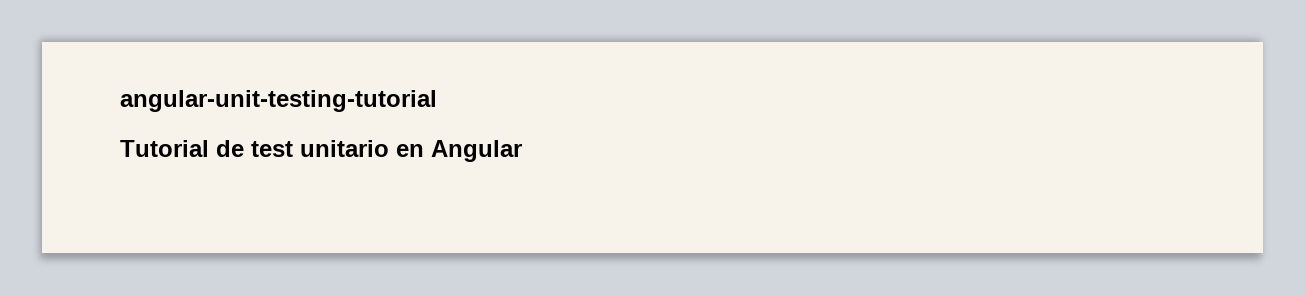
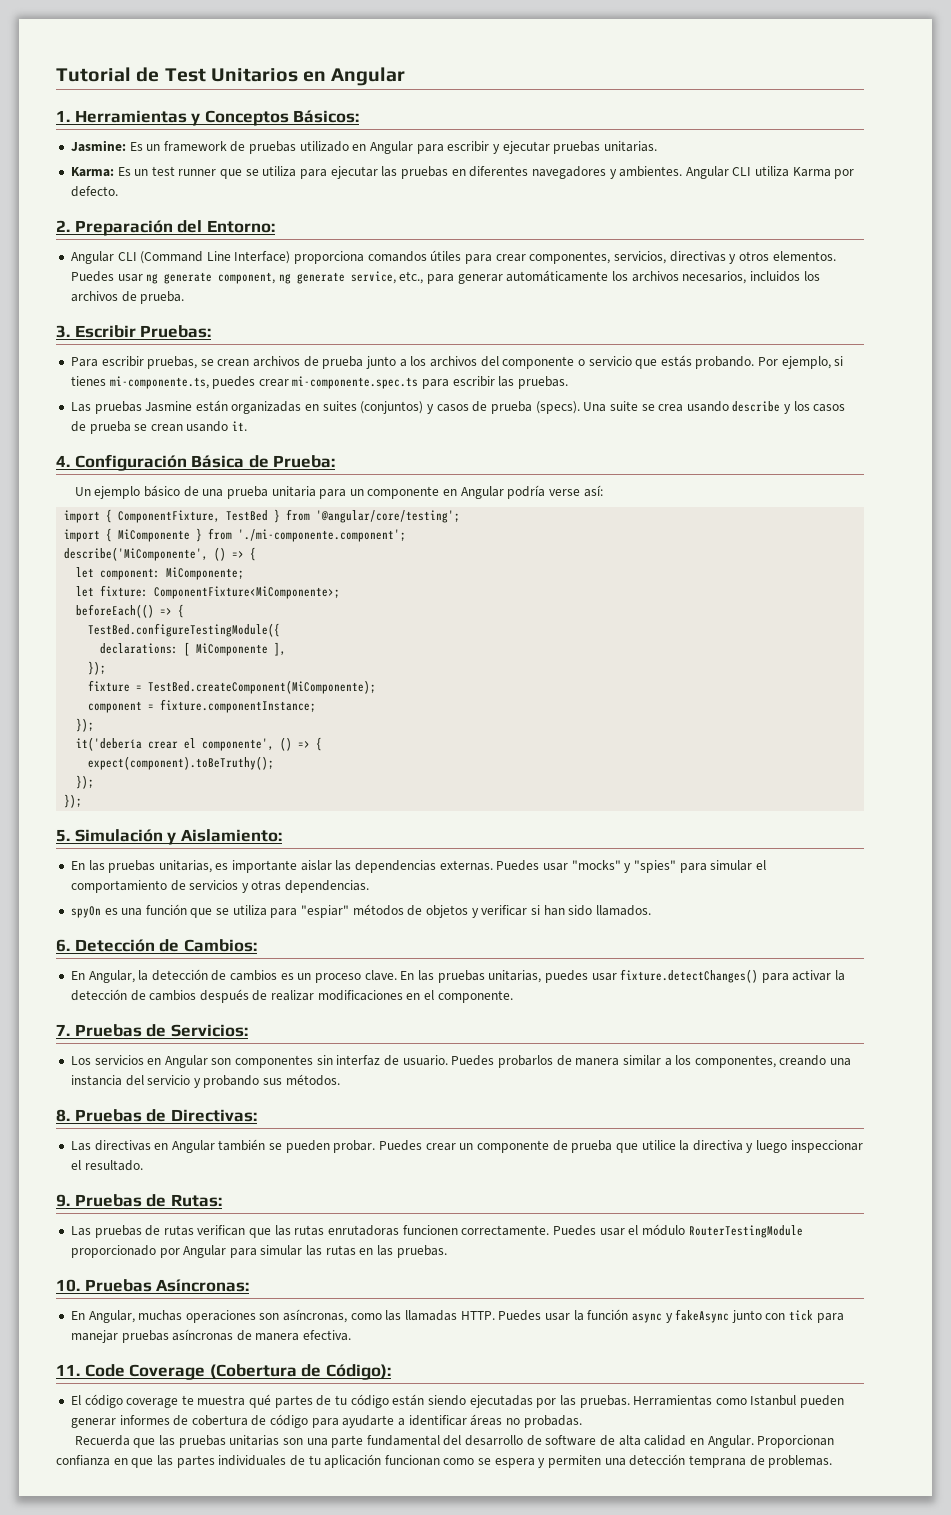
[120,90,437,112] angular-unit-testing-tutorial // -> (56, 74) none
[251,140,522,162] test unitario en Angular -> [164,67,406,86] [56,110,360,126] [70,140,657,154] [70,166,855,179] [70,186,118,197] [56,220,275,236] [70,250,836,264] [70,270,820,284] [70,291,185,304] [56,325,212,338] [70,355,844,369] [70,376,569,389] [70,400,846,414] [70,421,248,434] [56,454,336,471] [74,485,603,499] [64,509,461,523] [64,528,407,542] [64,547,257,561] [76,567,245,580] [76,585,341,599] [76,604,185,618] [88,623,281,637] [100,642,287,656] [88,661,107,675] [88,680,377,694] [88,699,317,713] [76,718,95,732] [76,737,323,751] [88,756,275,770] [76,775,95,789] [64,794,83,808] [56,829,282,845] [70,860,766,873] [70,880,370,893] [70,904,651,918] [56,939,257,952] [70,969,846,983] [70,989,513,1003] [56,1024,248,1037] [70,1055,852,1068] [70,1074,340,1088] [56,1109,257,1122] [70,1139,863,1153] [70,1160,143,1171] [56,1194,222,1207] [70,1224,803,1238] [70,1245,447,1258] [56,1279,250,1292] [70,1309,844,1323] [70,1329,352,1343] [56,1364,391,1380] [70,1394,845,1408] [70,1414,582,1428] [74,1435,835,1448] [56,1454,833,1468] Test Unitarios en Angular // 1. Herramientas y Conceptos Básicos: // Jasmine: Es un framework de pruebas utilizado en Angular para escribir y ejecutar pruebas unitarias. // Karma: Es un test runner que se utiliza para ejecutar las pruebas en diferentes navegadores y ambientes. Angular CLI utiliza Karma por defecto. // 2. Preparación del Entorno: // Angular CLI (Command Line Interface) proporciona comandos útiles para crear componentes, servicios, directivas y otros elementos. Puedes usar ng generate component, ng generate service, etc., para generar automáticamente los archivos necesarios, incluidos los archivos de prueba. // 3. Escribir Pruebas: // Para escribir pruebas, se crean archivos de prueba junto a los archivos del componente o servicio que estás probando. Por ejemplo, si tienes mi-componente.ts, puedes crear mi-componente.spec.ts para escribir las pruebas. // Las pruebas Jasmine están organizadas en suites (conjuntos) y casos de prueba (specs). Una suite se crea usando describe y los casos de prueba se crean usando it. // 4. Configuración Básica de Prueba: // Un ejemplo básico de una prueba unitaria para un componente en Angular podría verse así: // import { ComponentFixture, TestBed } from '@angular/core/testing'; // import { MiComponente } from './mi-componente.component'; // describe('MiComponente', () => { // let component: MiComponente; // let fixture: ComponentFixture<MiComponente>; // beforeEach(() => { // TestBed.configureTestingModule({ // declarations: [ MiComponente ], // }); // fixture = TestBed.createComponent(MiComponente); // component = fixture.componentInstance; // }); // it('debería crear el componente', () => { // expect(component).toBeTruthy(); // }); // }); // 5. Simulación y Aislamiento: // En las pruebas unitarias, es importante aislar las dependencias externas. Puedes usar "mocks" y "spies" para simular el comportamiento de servicios y otras dependencias. // spyOn es una función que se utiliza para "espiar" métodos de objetos y verificar si han sido llamados. // 6. Detección de Cambios: // En Angular, la detección de cambios es un proceso clave. En las pruebas unitarias, puedes usar fixture.detectChanges() para activar la detección de cambios después de realizar modificaciones en el componente. // 7. Pruebas de Servicios: // Los servicios en Angular son componentes sin interfaz de usuario. Puedes probarlos de manera similar a los componentes, creando una instancia del servicio y probando sus métodos. // 8. Pruebas de Directivas: // Las directivas en Angular también se pueden probar. Puedes crear un componente de prueba que utilice la directiva y luego inspeccionar el resultado. // 9. Pruebas de Rutas: // Las pruebas de rutas verifican que las rutas enrutadoras funcionen correctamente. Puedes usar el módulo RouterTestingModule proporcionado por Angular para simular las rutas en las pruebas. // 10. Pruebas Asíncronas: // En Angular, muchas operaciones son asíncronas, como las llamadas HTTP. Puedes usar la función async y fakeAsync junto con tick para manejar pruebas asíncronas de manera efectiva. // 11. Code Coverage (Cobertura de Código): // El código coverage te muestra qué partes de tu código están siendo ejecutadas por las pruebas. Herramientas como Istanbul pueden generar informes de cobertura de código para ayudarte a identificar áreas no probadas. // Recuerda que las pruebas unitarias son una parte fundamental del desarrollo de software de alta calidad en Angular. Proporcionan confianza en que las partes individuales de tu aplicación funcionan como se espera y permiten una detección temprana de problemas.

